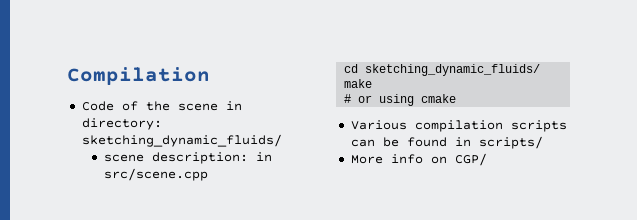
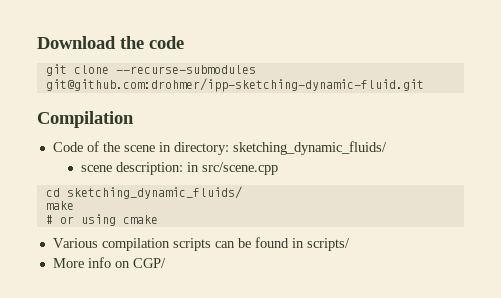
(67, 76) none -> [37,36,184,49] [45,64,256,76] [45,78,424,92] Download the code // git clone --recurse-submodules git@github.com:drohmer/ipp-sketching-dynamic-fluid.git //

